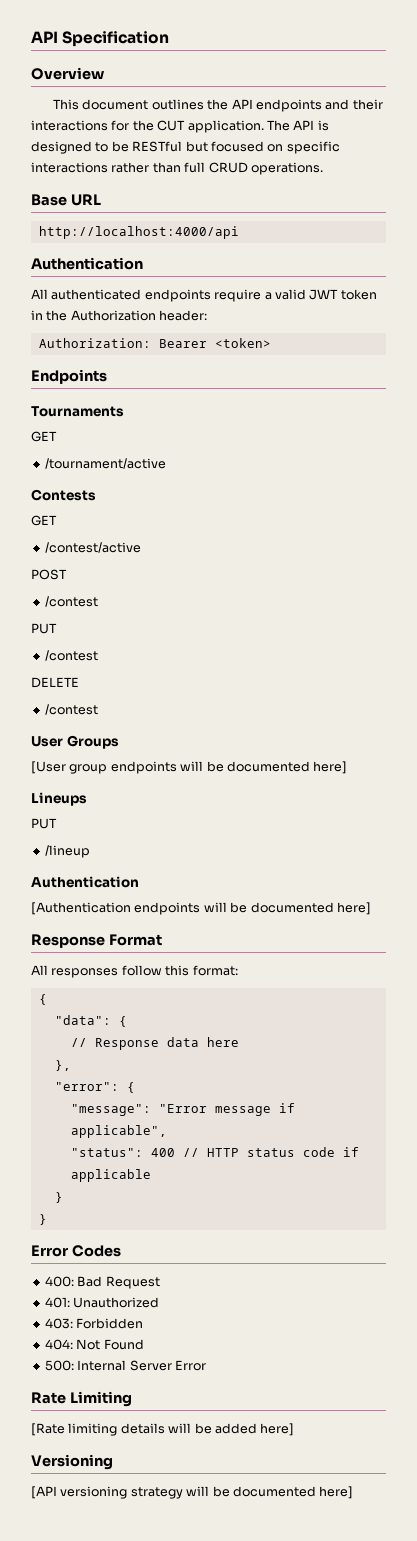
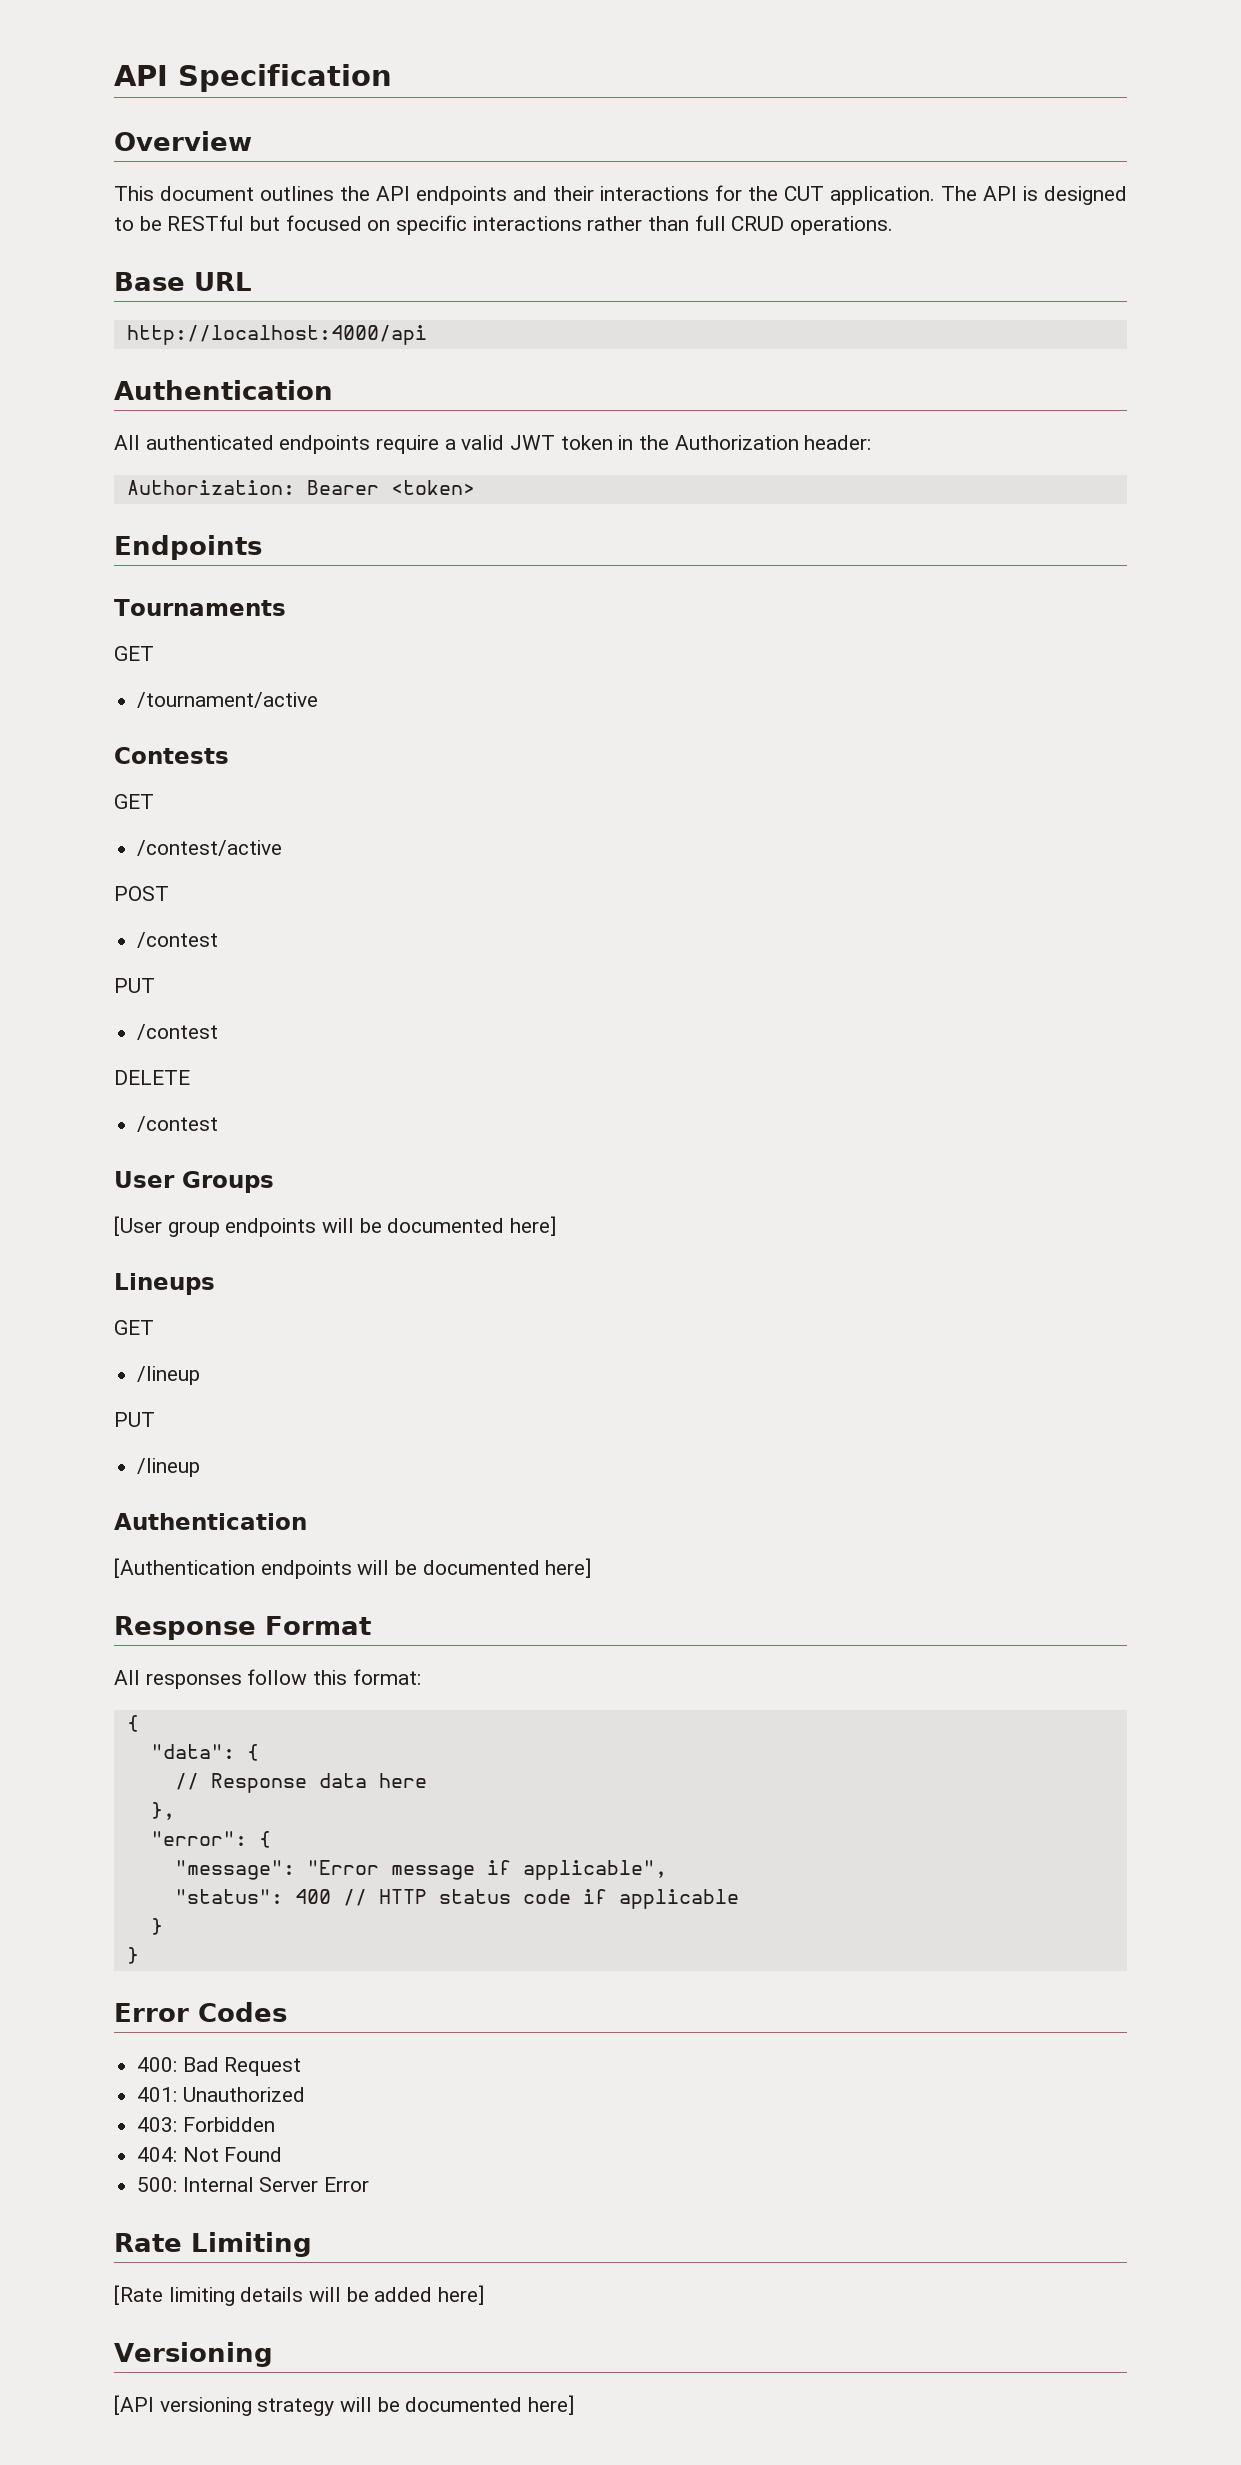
(87, 799) none -> [114,1320,154,1335] [137,1366,201,1385] // GET // /lineup

